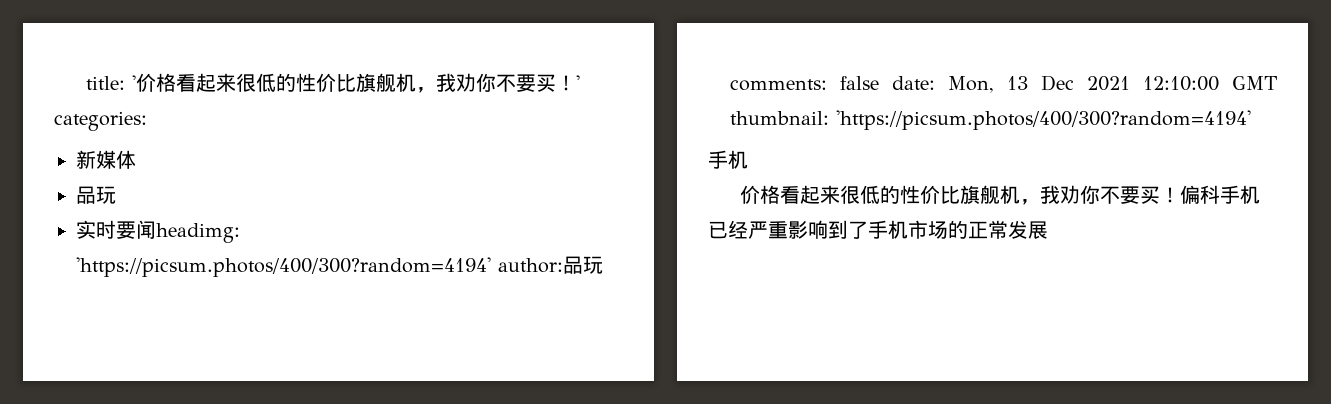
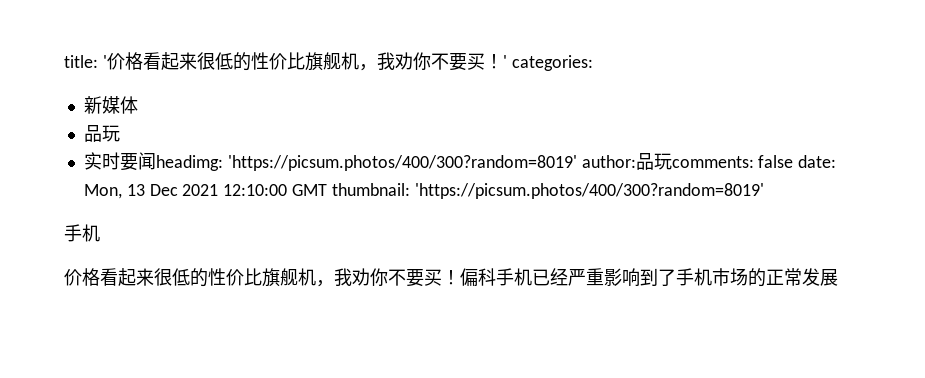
[76,257,491,277] 'https://picsum.photos/400/300?random=4194' -> [227,155,577,171] 'https://picsum.photos/400/300?random=8019'
[836,110,1251,130] 'https://picsum.photos/400/300?random=4194' -> [414,183,764,199] 'https://picsum.photos/400/300?random=8019'

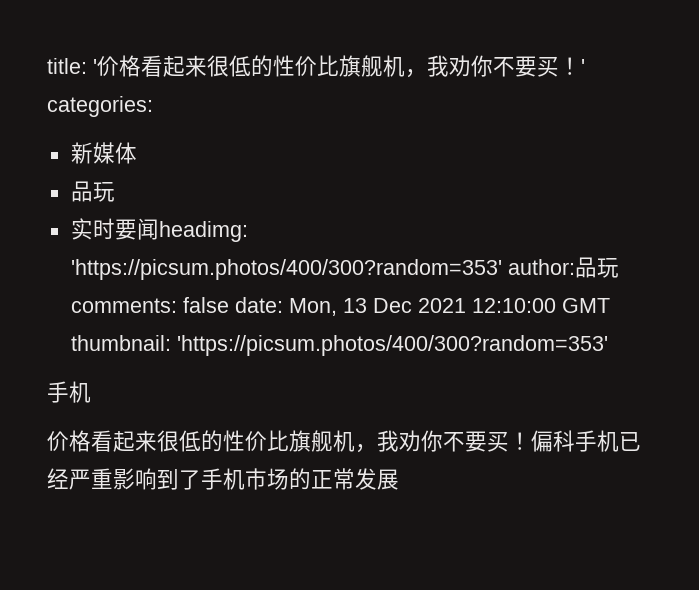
[227,155,577,171] 'https://picsum.photos/400/300?random=8019' -> [70,259,502,280] 'https://picsum.photos/400/300?random=353'
[414,183,764,199] 'https://picsum.photos/400/300?random=8019' -> [176,335,608,356] 'https://picsum.photos/400/300?random=353'

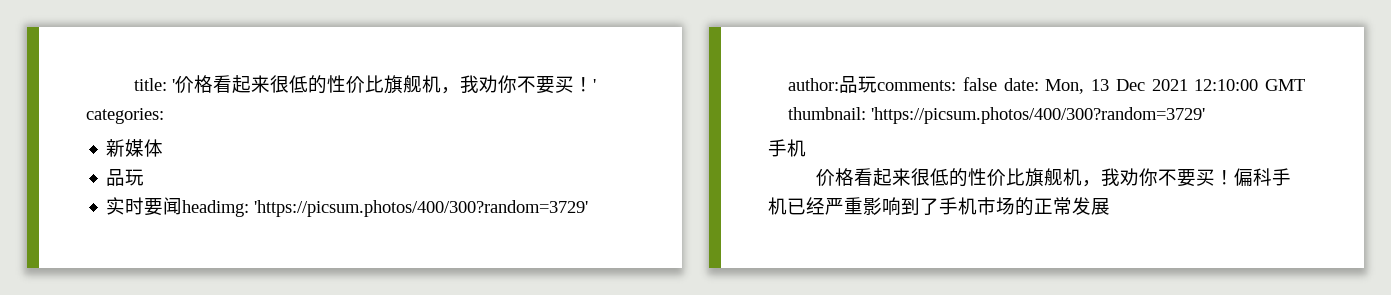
[70,259,502,280] 'https://picsum.photos/400/300?random=353' -> [254,200,589,217] 'https://picsum.photos/400/300?random=3729'
[176,335,608,356] 'https://picsum.photos/400/300?random=353' -> [871,107,1206,124] 'https://picsum.photos/400/300?random=3729'

